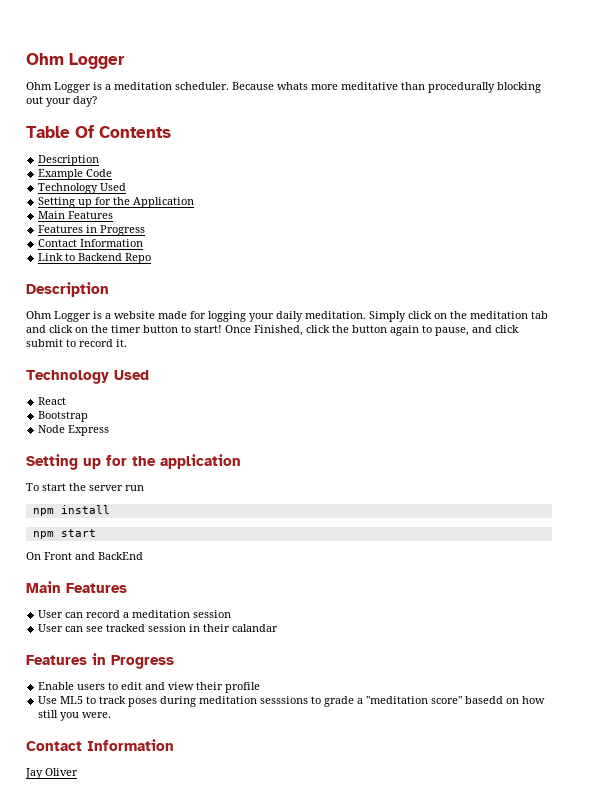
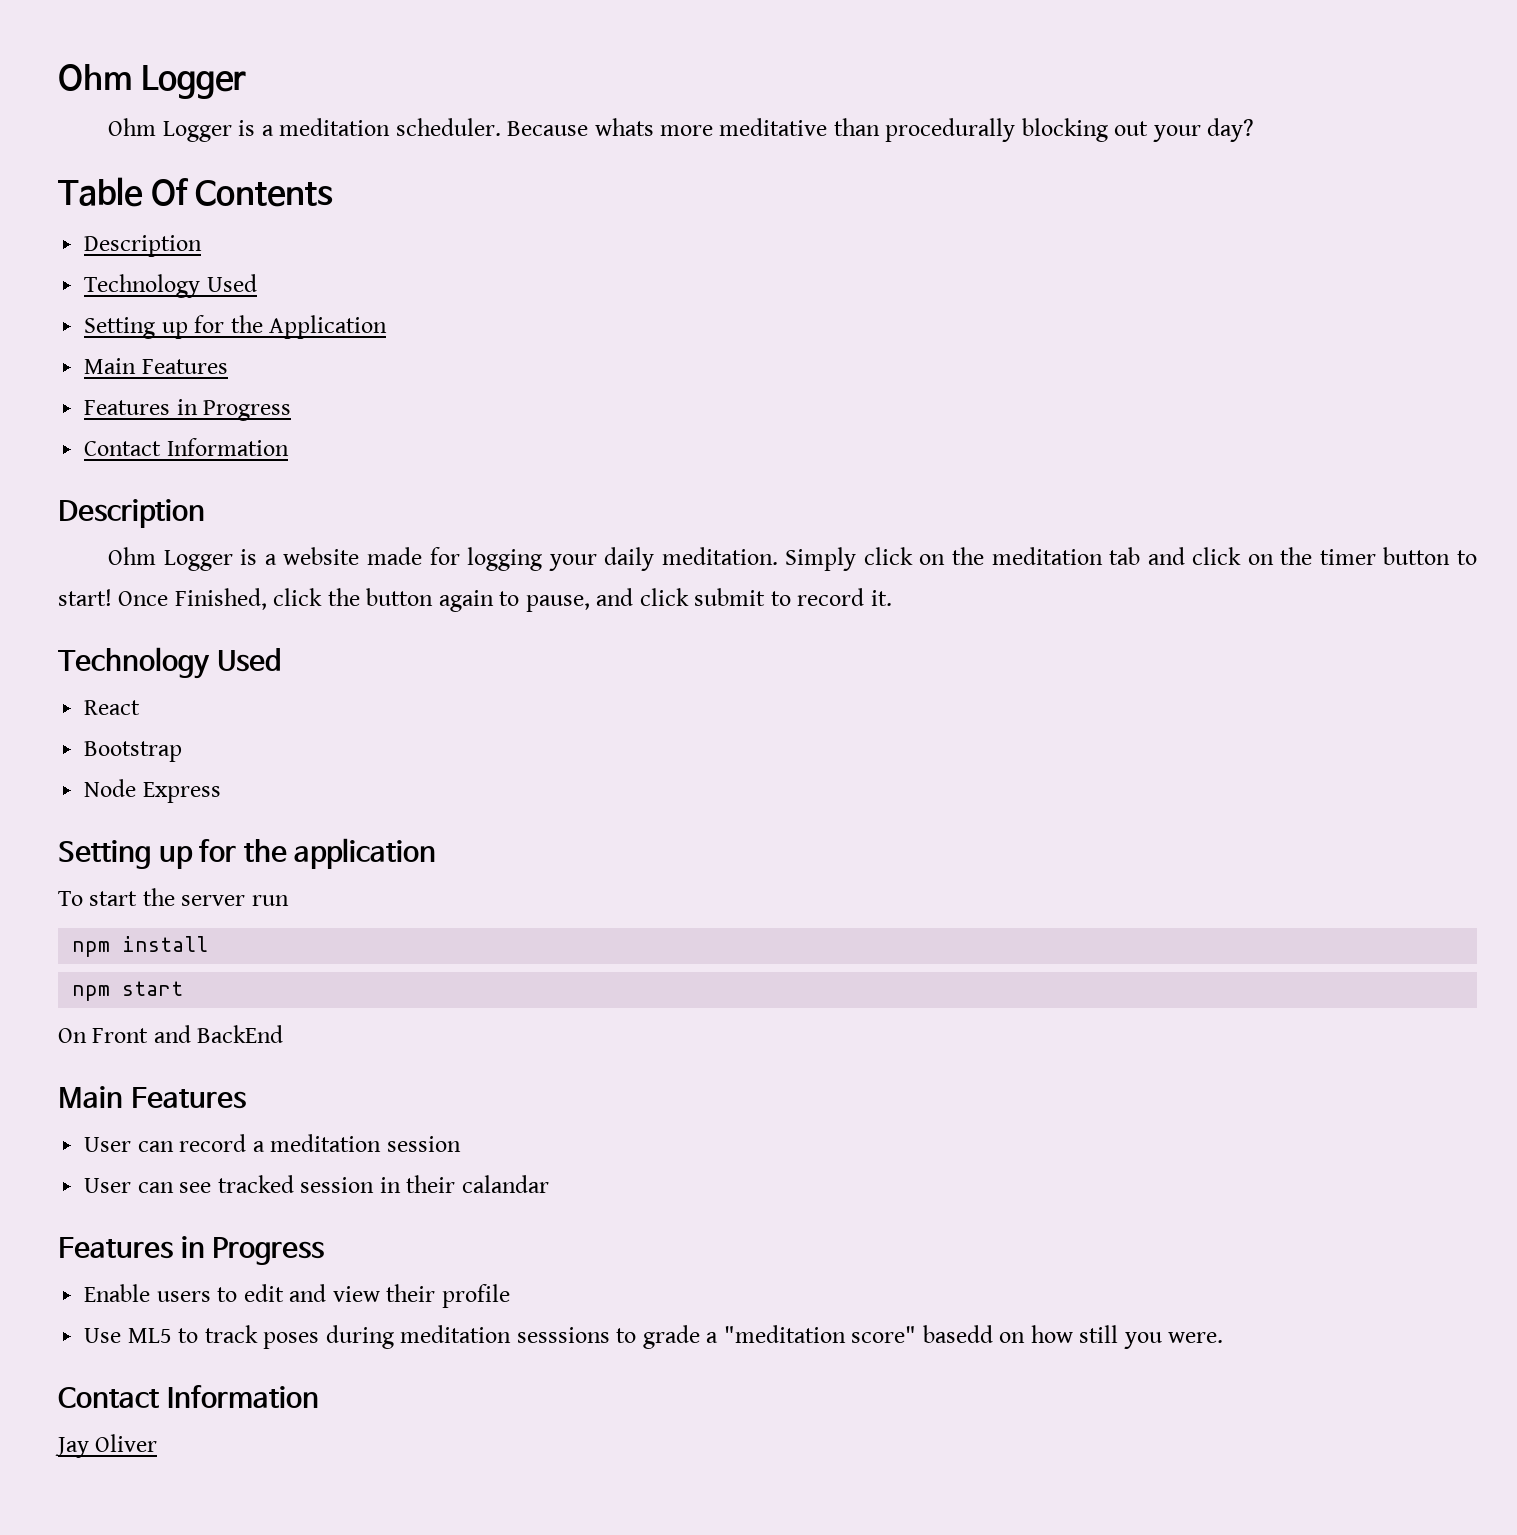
[38,169,113,180] // Example Code -> (203, 246) none
[38,253,152,264] // Link to Backend Repo -> (289, 447) none

